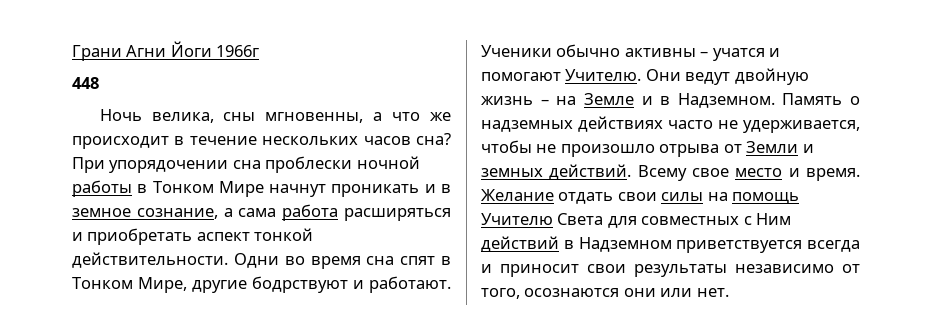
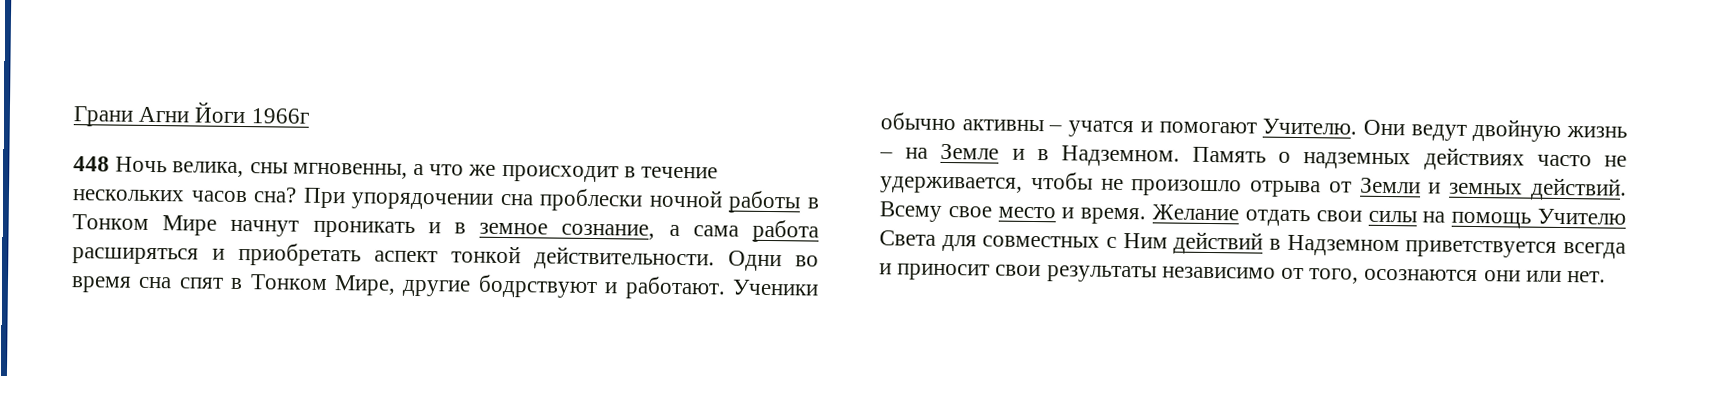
(99, 83) // -> (110, 164) none

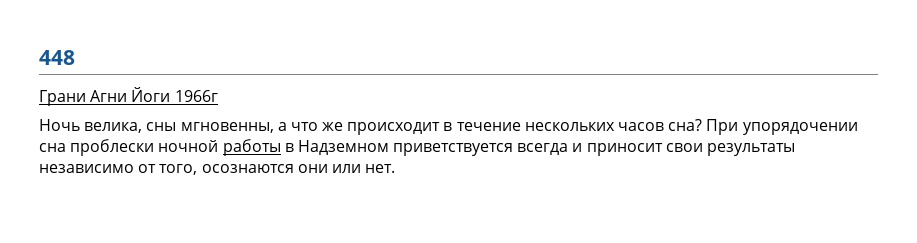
(73, 116) none -> [39,50,75,65] 448 //
[73,156,110,172] 448 -> (218, 96) none
[72,214,819,243] [72,242,819,272] [71,274,819,300] [880,112,1627,142] [879,143,1627,171] [880,171,1627,201] [879,201,1626,229] [879,230,1281,255] Тонком Мире начнут проникать и в земное сознание, а сама работа расширяться и приобретать аспект тонкой действительности. Одни во время сна спят в Тонком Мире, другие бодрствуют и работают. Ученики обычно активны – учатся и помогают Учителю. Они ведут двойную жизнь – на Земле и в Надземном. Память о надземных действиях часто не удерживается, чтобы не произошло отрыва от Земли и земных действий. Всему свое место и время. Желание отдать свои силы на помощь Учителю Света для совместных с Ним действий в -> (294, 147) none

